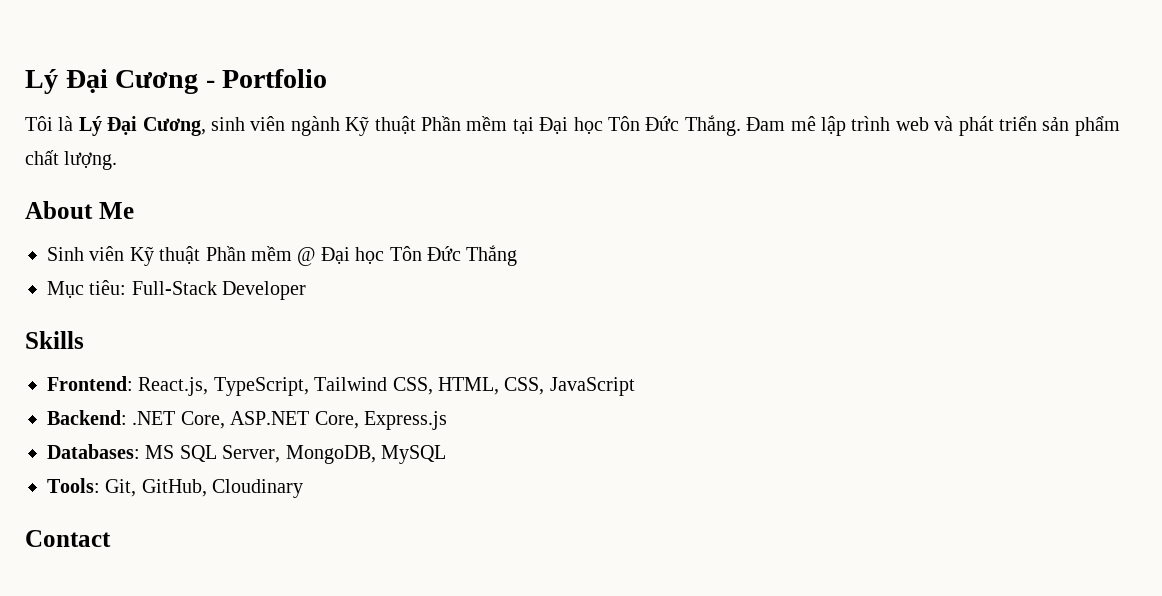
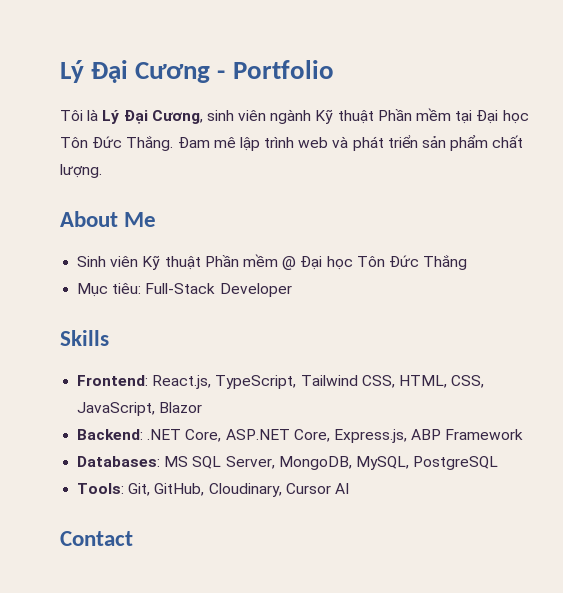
[549,377,635,396] JavaScript -> [77,402,203,416] JavaScript, Blazor
[364,411,447,430] Express.js -> [333,429,524,443] Express.js, ABP Framework
[381,445,446,464] MySQL -> [355,456,499,470] MySQL, PostgreSQL
[212,479,304,498] Cloudinary -> [208,483,349,497] Cloudinary, Cursor AI

